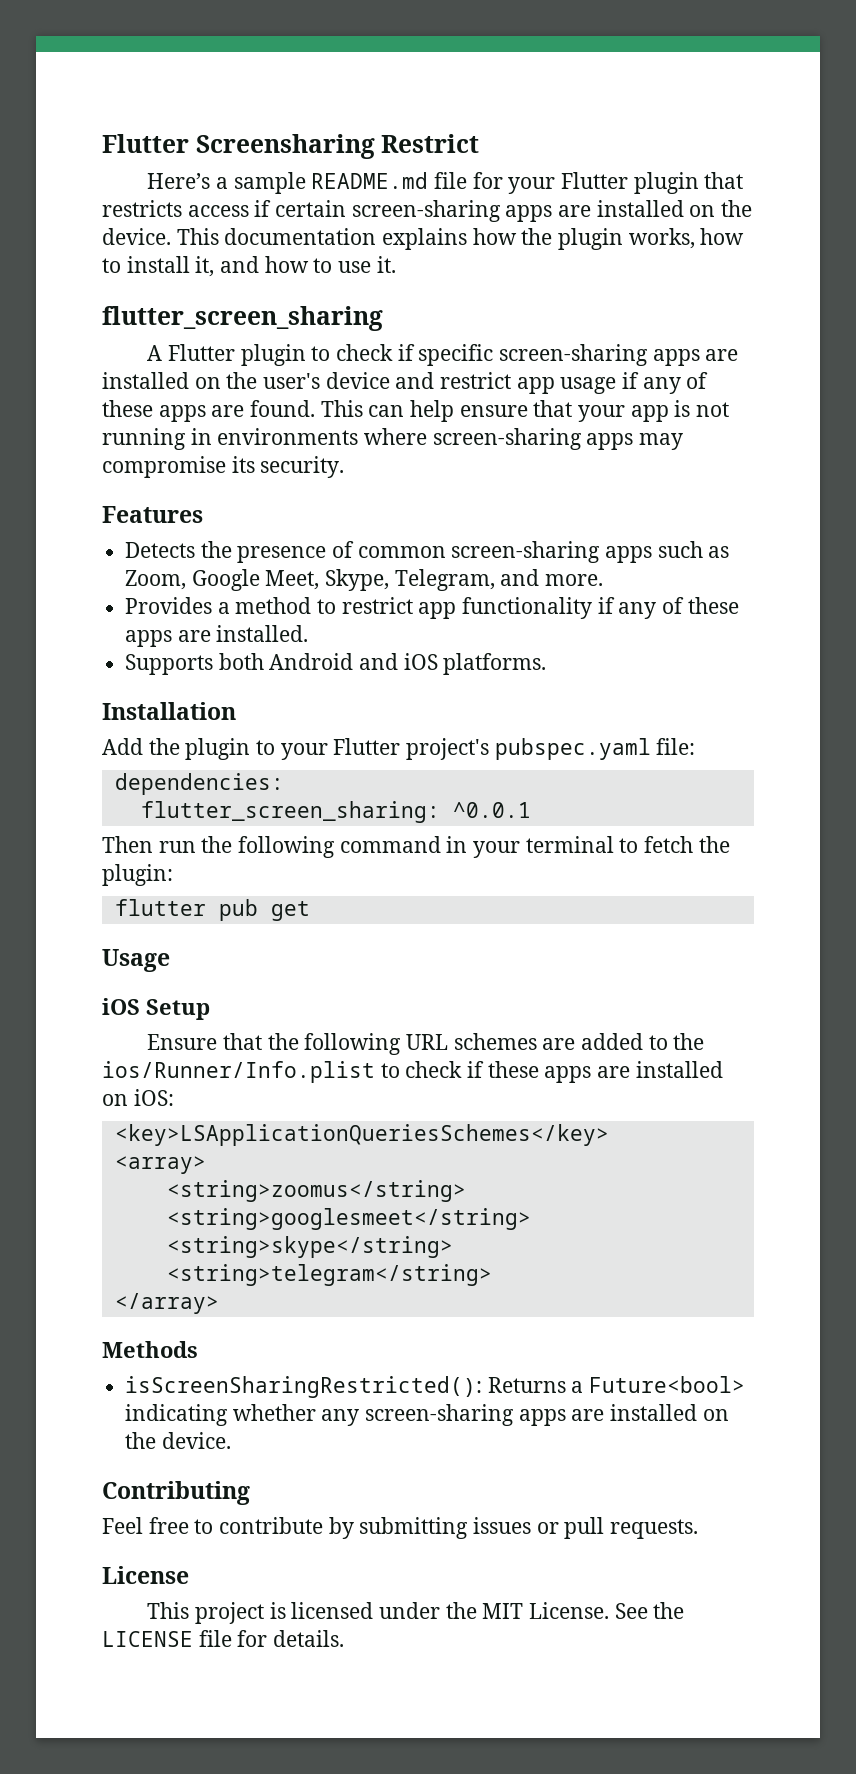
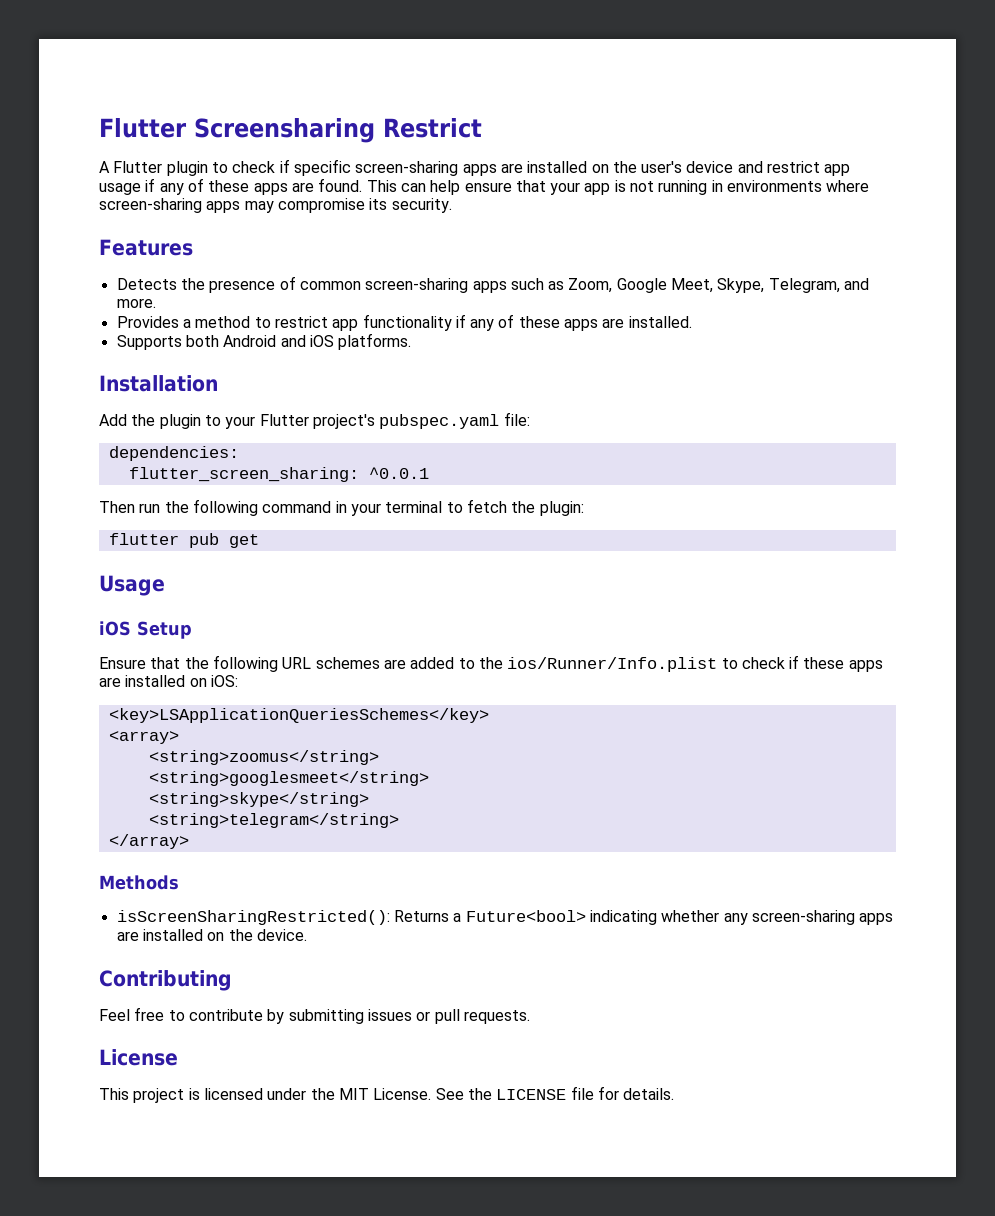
[147,172,744,194] [102,200,753,222] [102,228,745,250] [102,256,396,277] [102,306,383,331] // Here’s a sample README.md file for your Flutter plugin that restricts access if certain screen-sharing apps are installed on the device. This documentation explains how the plugin works, how to install it, and how to use it. // flutter_screen_sharing -> (482, 128) none

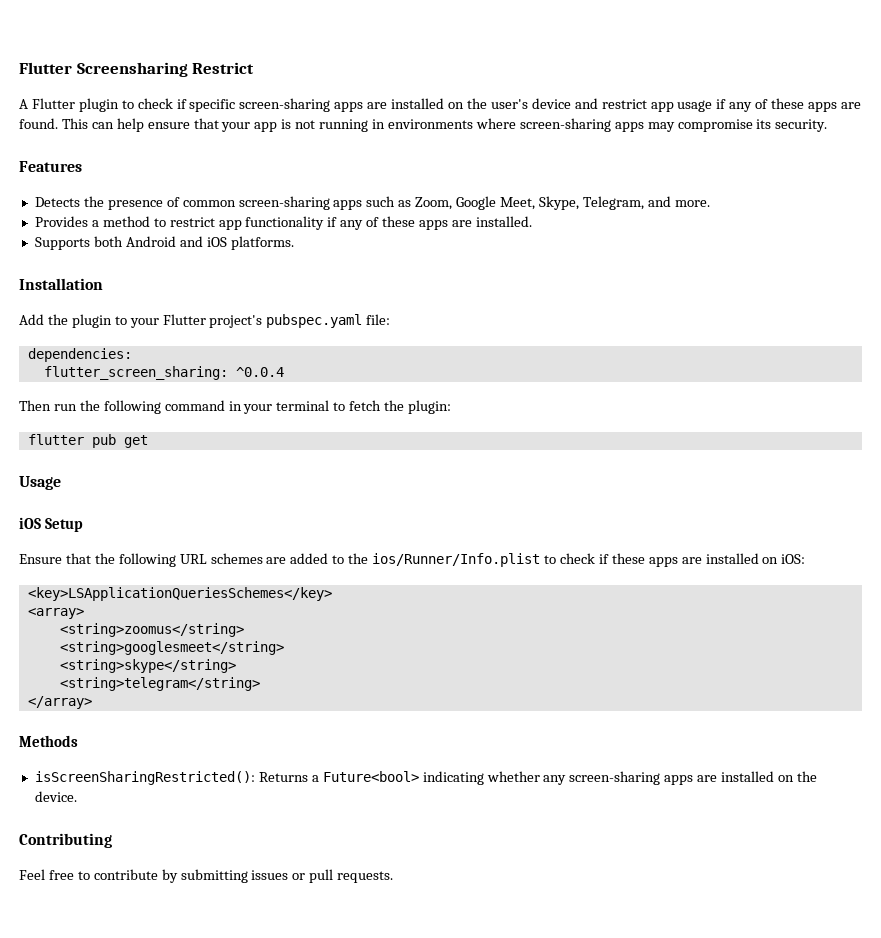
[368,467,429,479] ^0.0.1 -> [235,367,284,377] ^0.0.4
[99,1049,178,1066] [99,1086,675,1103] // License // This project is licensed under the MIT License. See the LICENSE file for details. -> (394, 877) none

